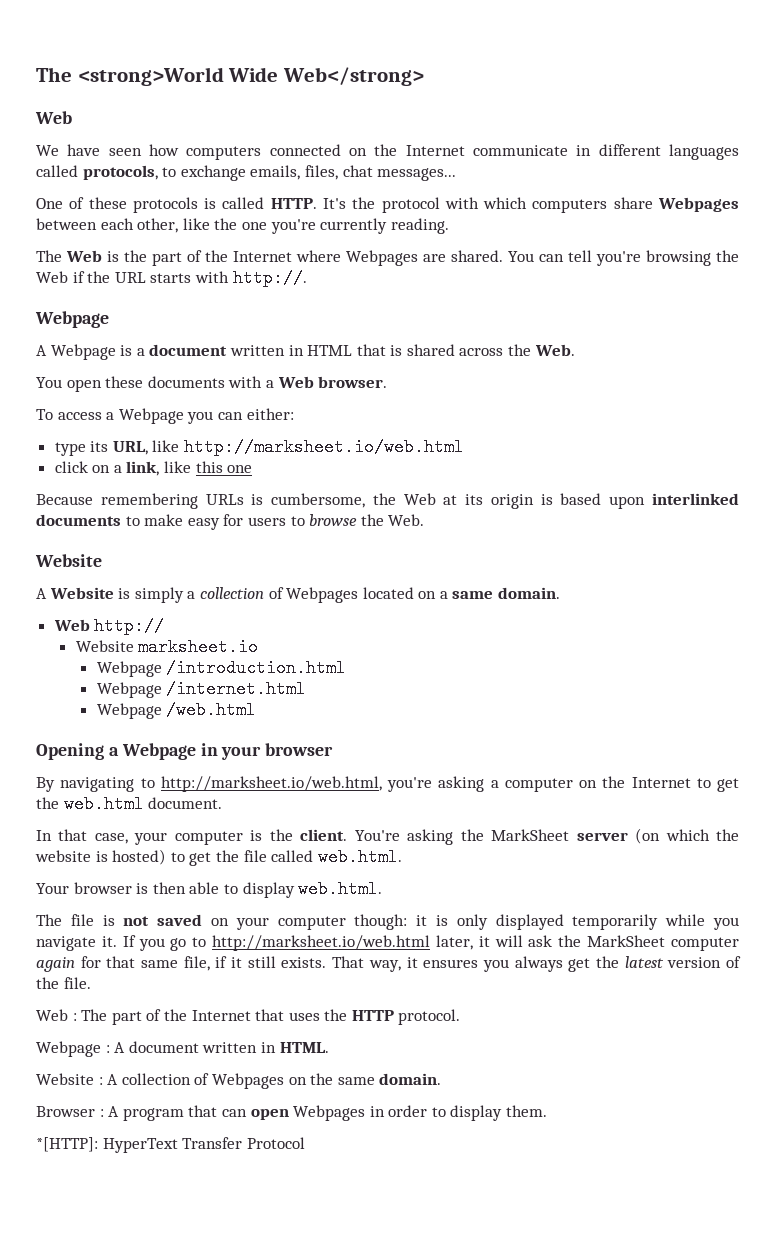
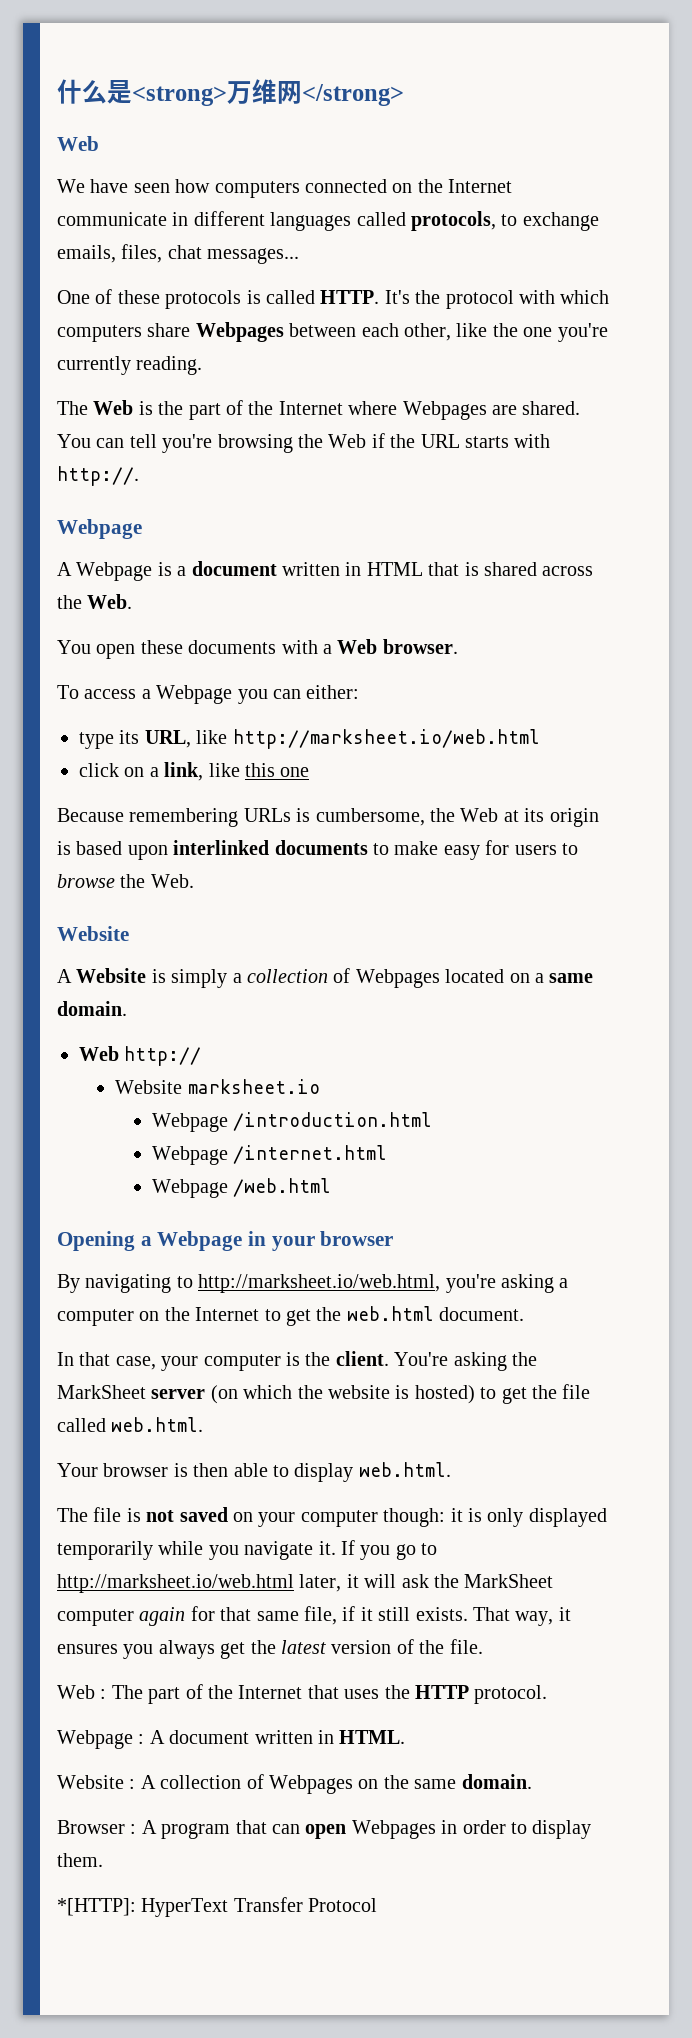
[36,67,424,86] The <strong>World Wide Web</strong> -> [57,79,404,106] 什么是<strong>万维网</strong>

